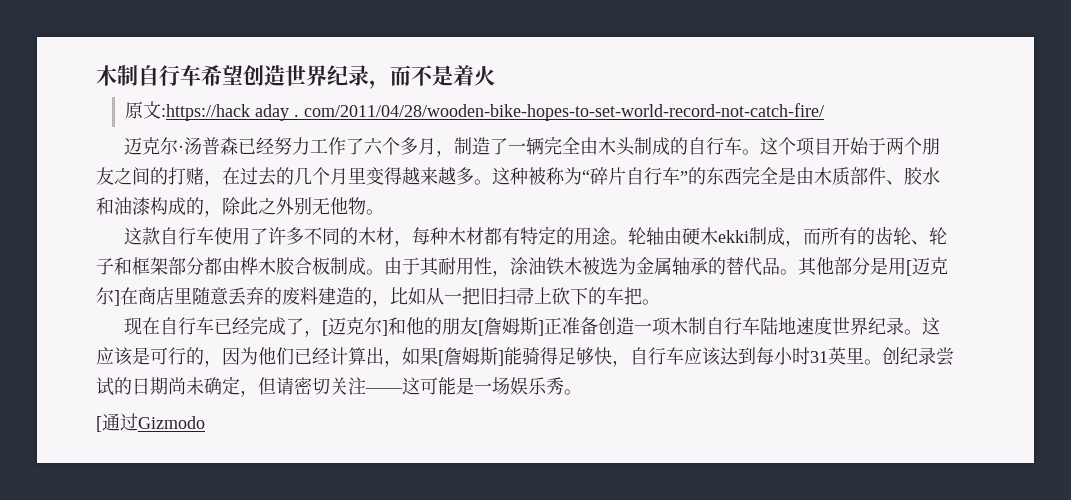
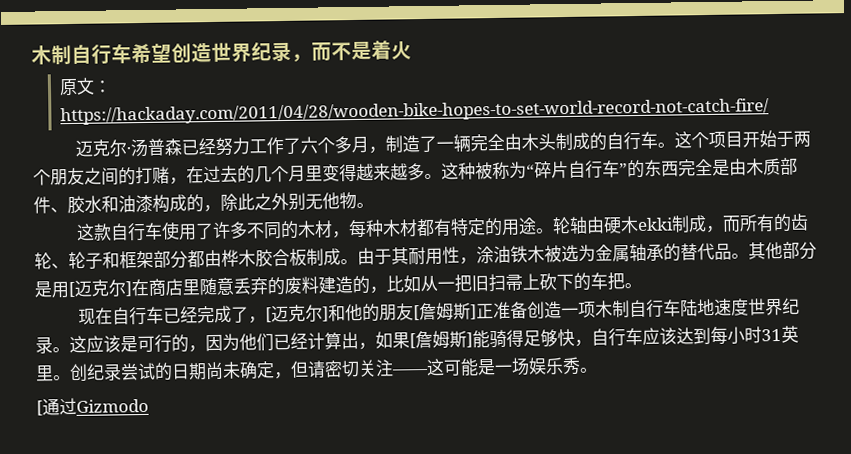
[160,103,824,121] :https://hack aday . com/2011/04/28/wooden-bike-hopes-to-set-world-record-not-catch-fire/ -> [93,80,113,93] [60,98,770,126] ：https://hackaday.com/2011/04/28/wooden-bike-hopes-to-set-world-record-not-catch-fire/

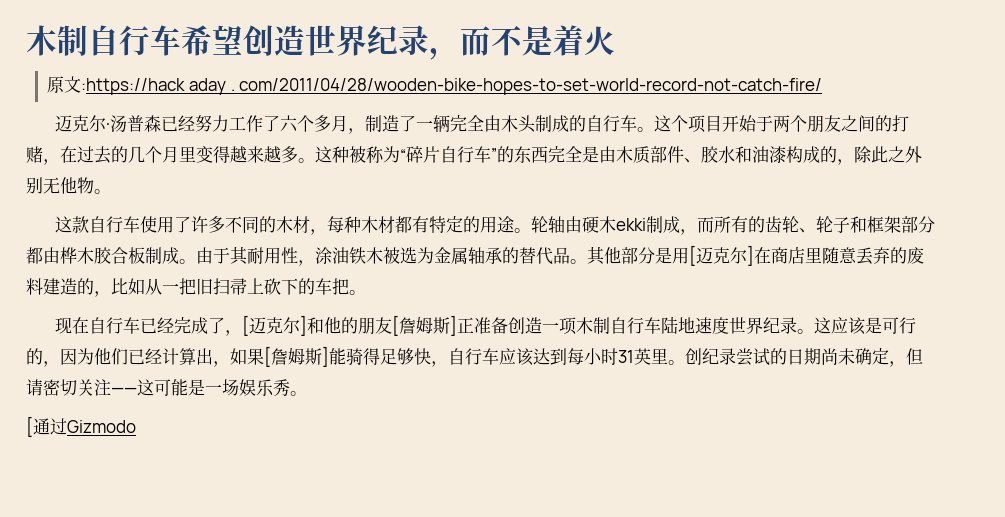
[93,80,113,93] [60,98,770,126] ：https://hackaday.com/2011/04/28/wooden-bike-hopes-to-set-world-record-not-catch-fire/ -> [81,78,823,95] :https://hack aday . com/2011/04/28/wooden-bike-hopes-to-set-world-record-not-catch-fire/

